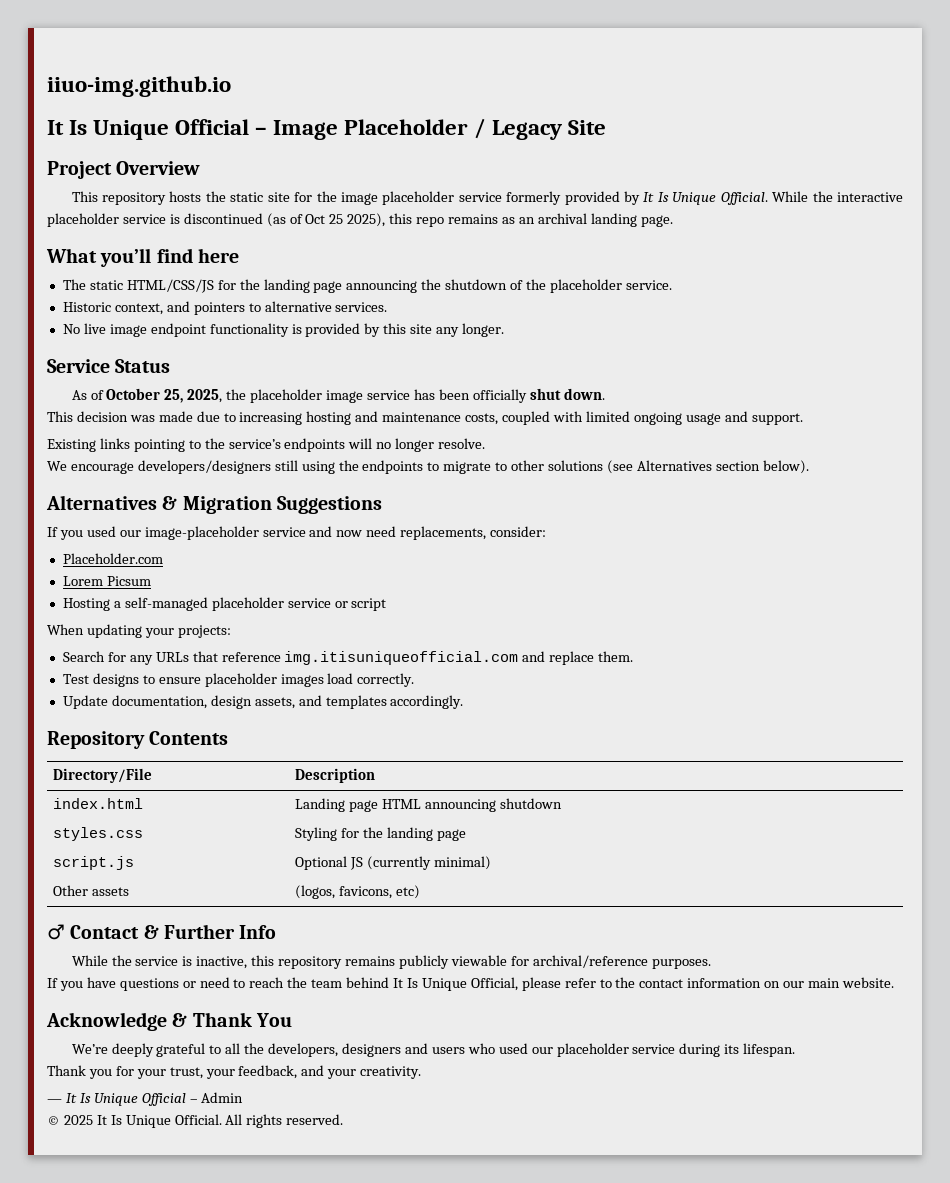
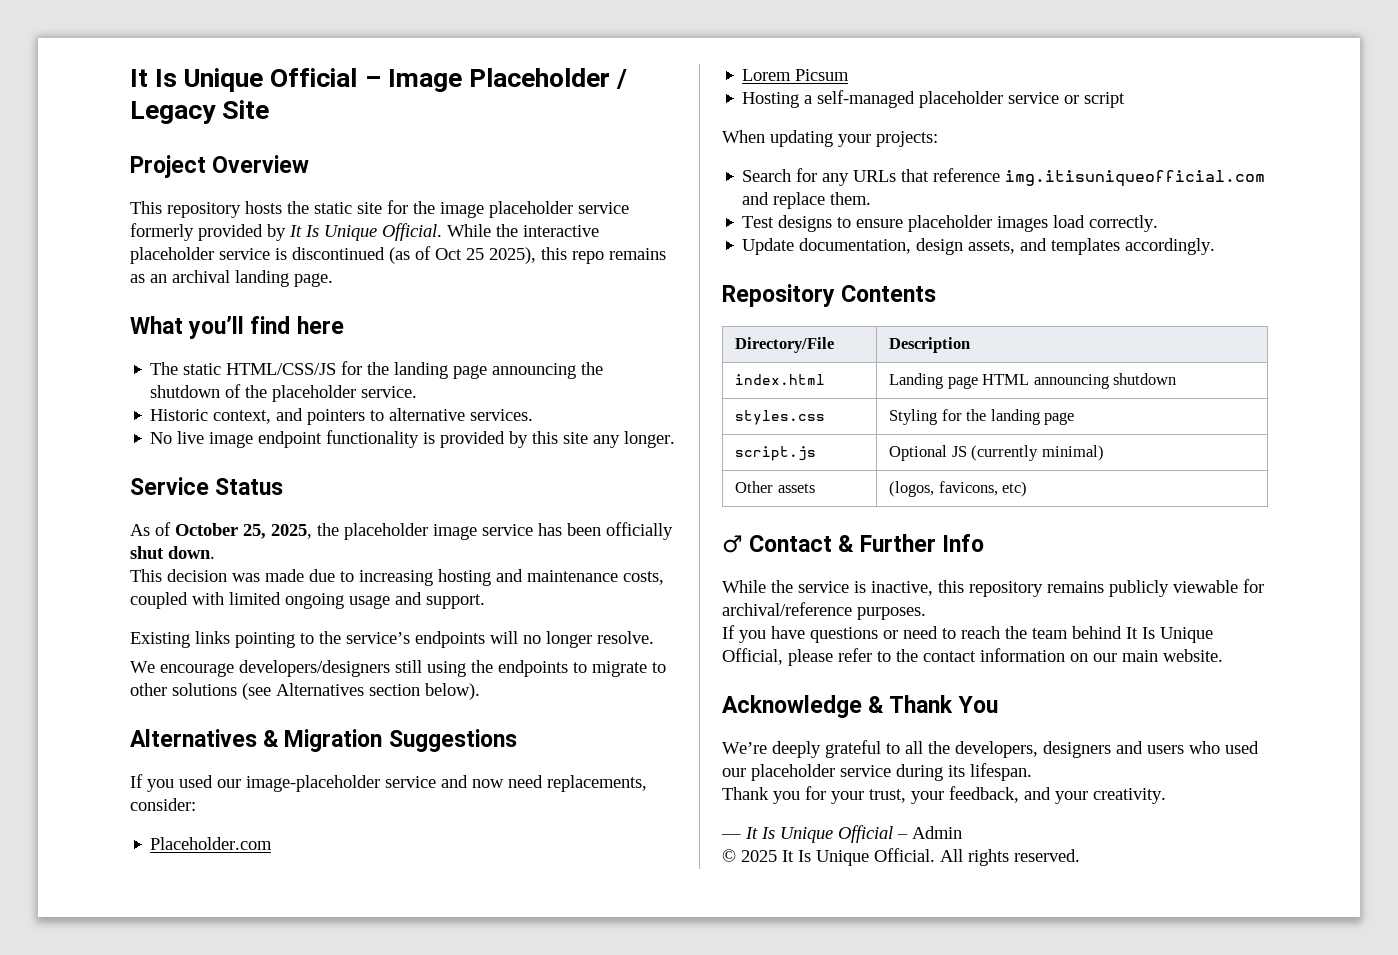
[47,76,231,97] iiuo-img.github.io // -> (130, 78) none

